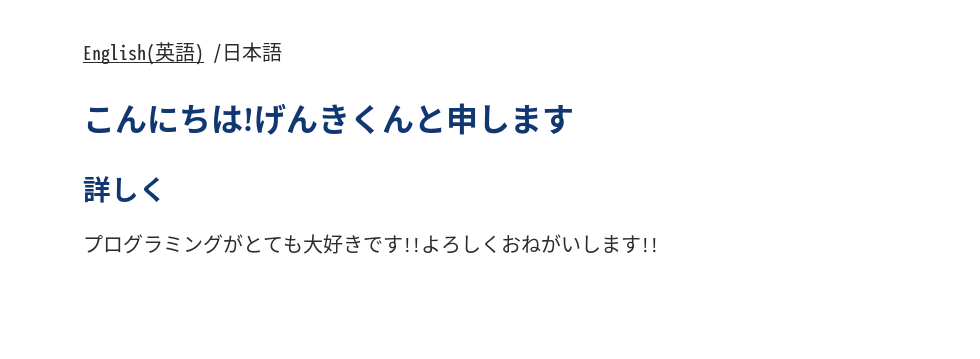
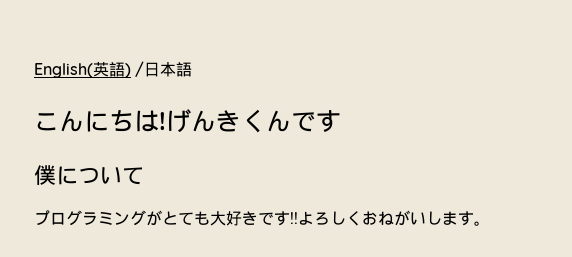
[414,103,542,135] と申しま -> [291,112,316,132] で
[83,176,167,203] 詳しく -> [34,165,144,185] 僕について
[641,238,659,253] !! -> [474,221,490,226] 。

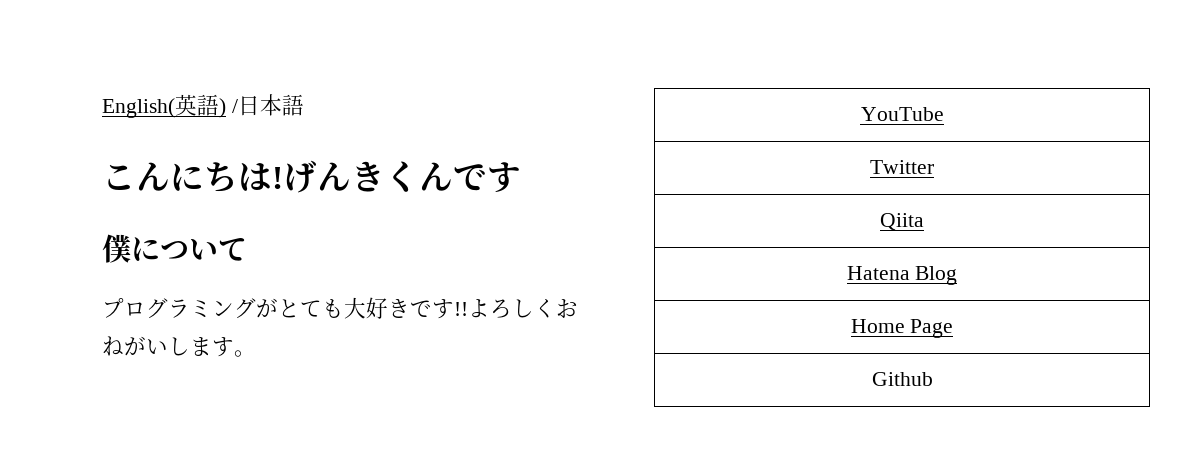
(490, 223) none -> [860,107,944,121] [870,160,934,174] [880,213,924,230] [846,266,958,285] [850,319,954,338] [871,372,933,386] // YouTube // Twitter // Qiita // Hatena Blog // Home Page // Github

